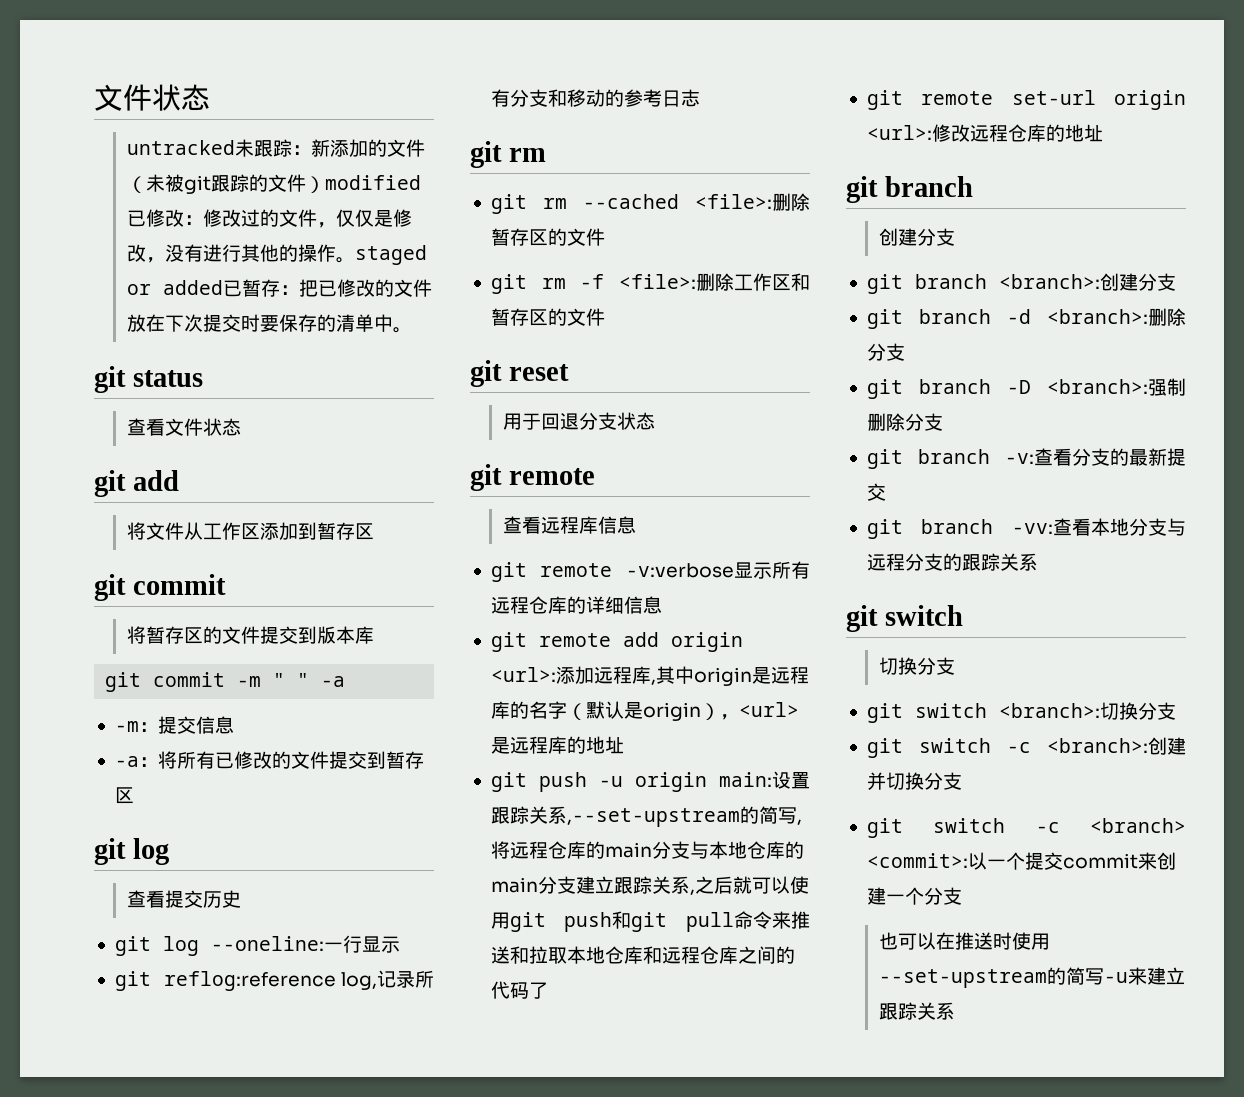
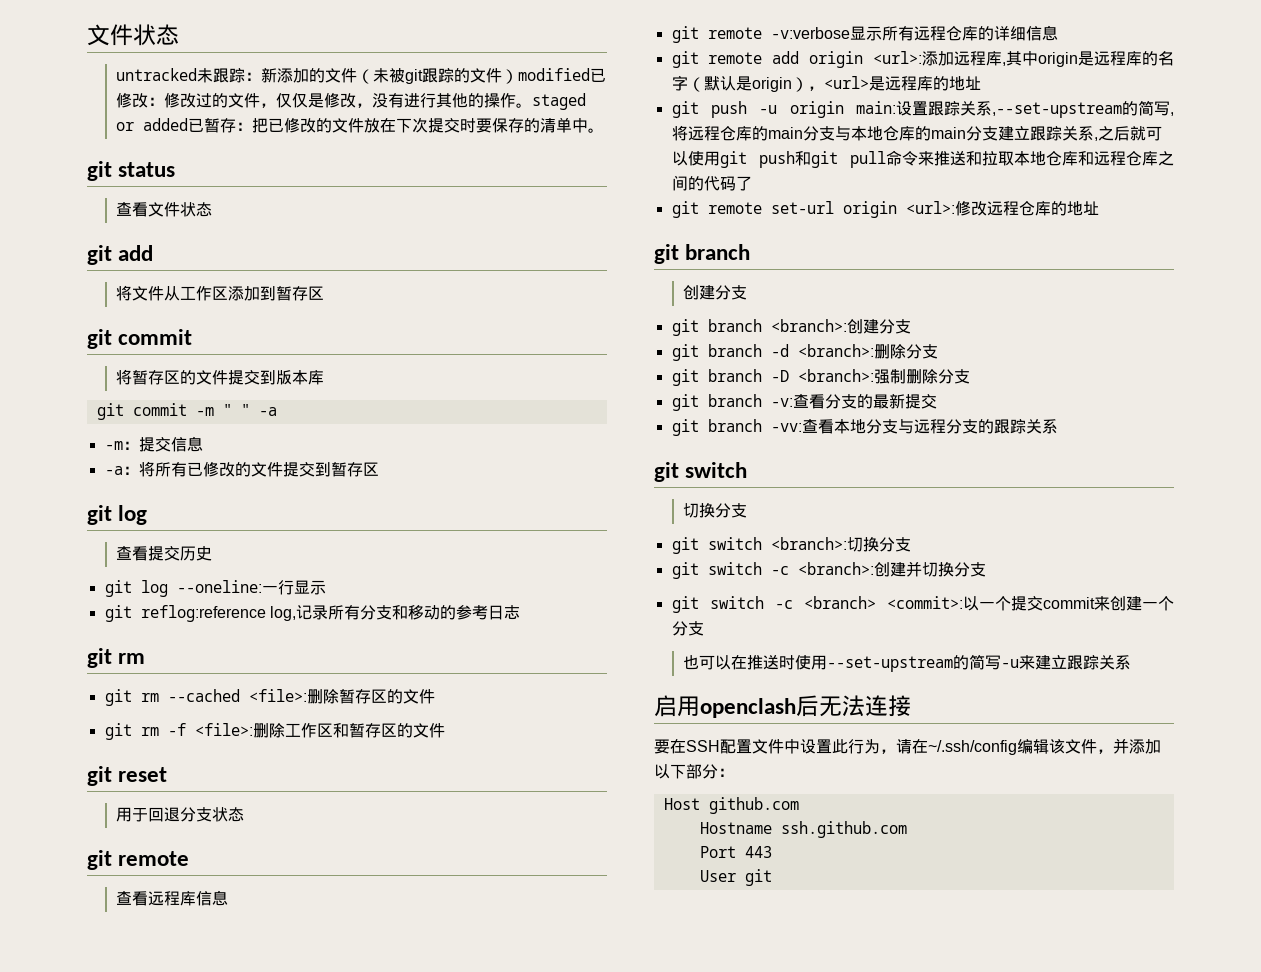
(955, 1011) none -> [654,695,911,718] [654,738,1161,755] [654,764,734,779] [663,797,799,814] [699,821,907,838] [699,846,772,858] [699,869,772,886] // 启用openclash后无法连接 // 要在SSH配置文件中设置此行为，请在~/.ssh/config编辑该文件，并添加以下部分： // Host github.com // Hostname ssh.github.com // Port 443 // User git

